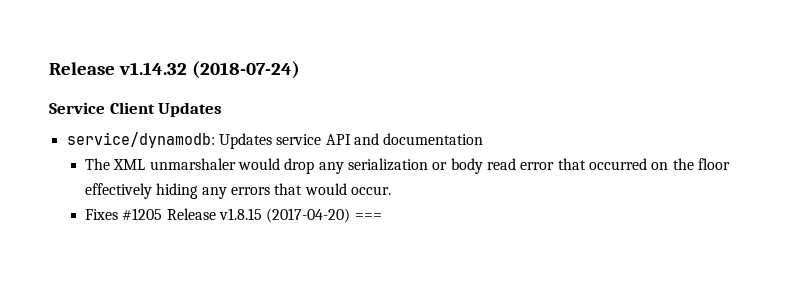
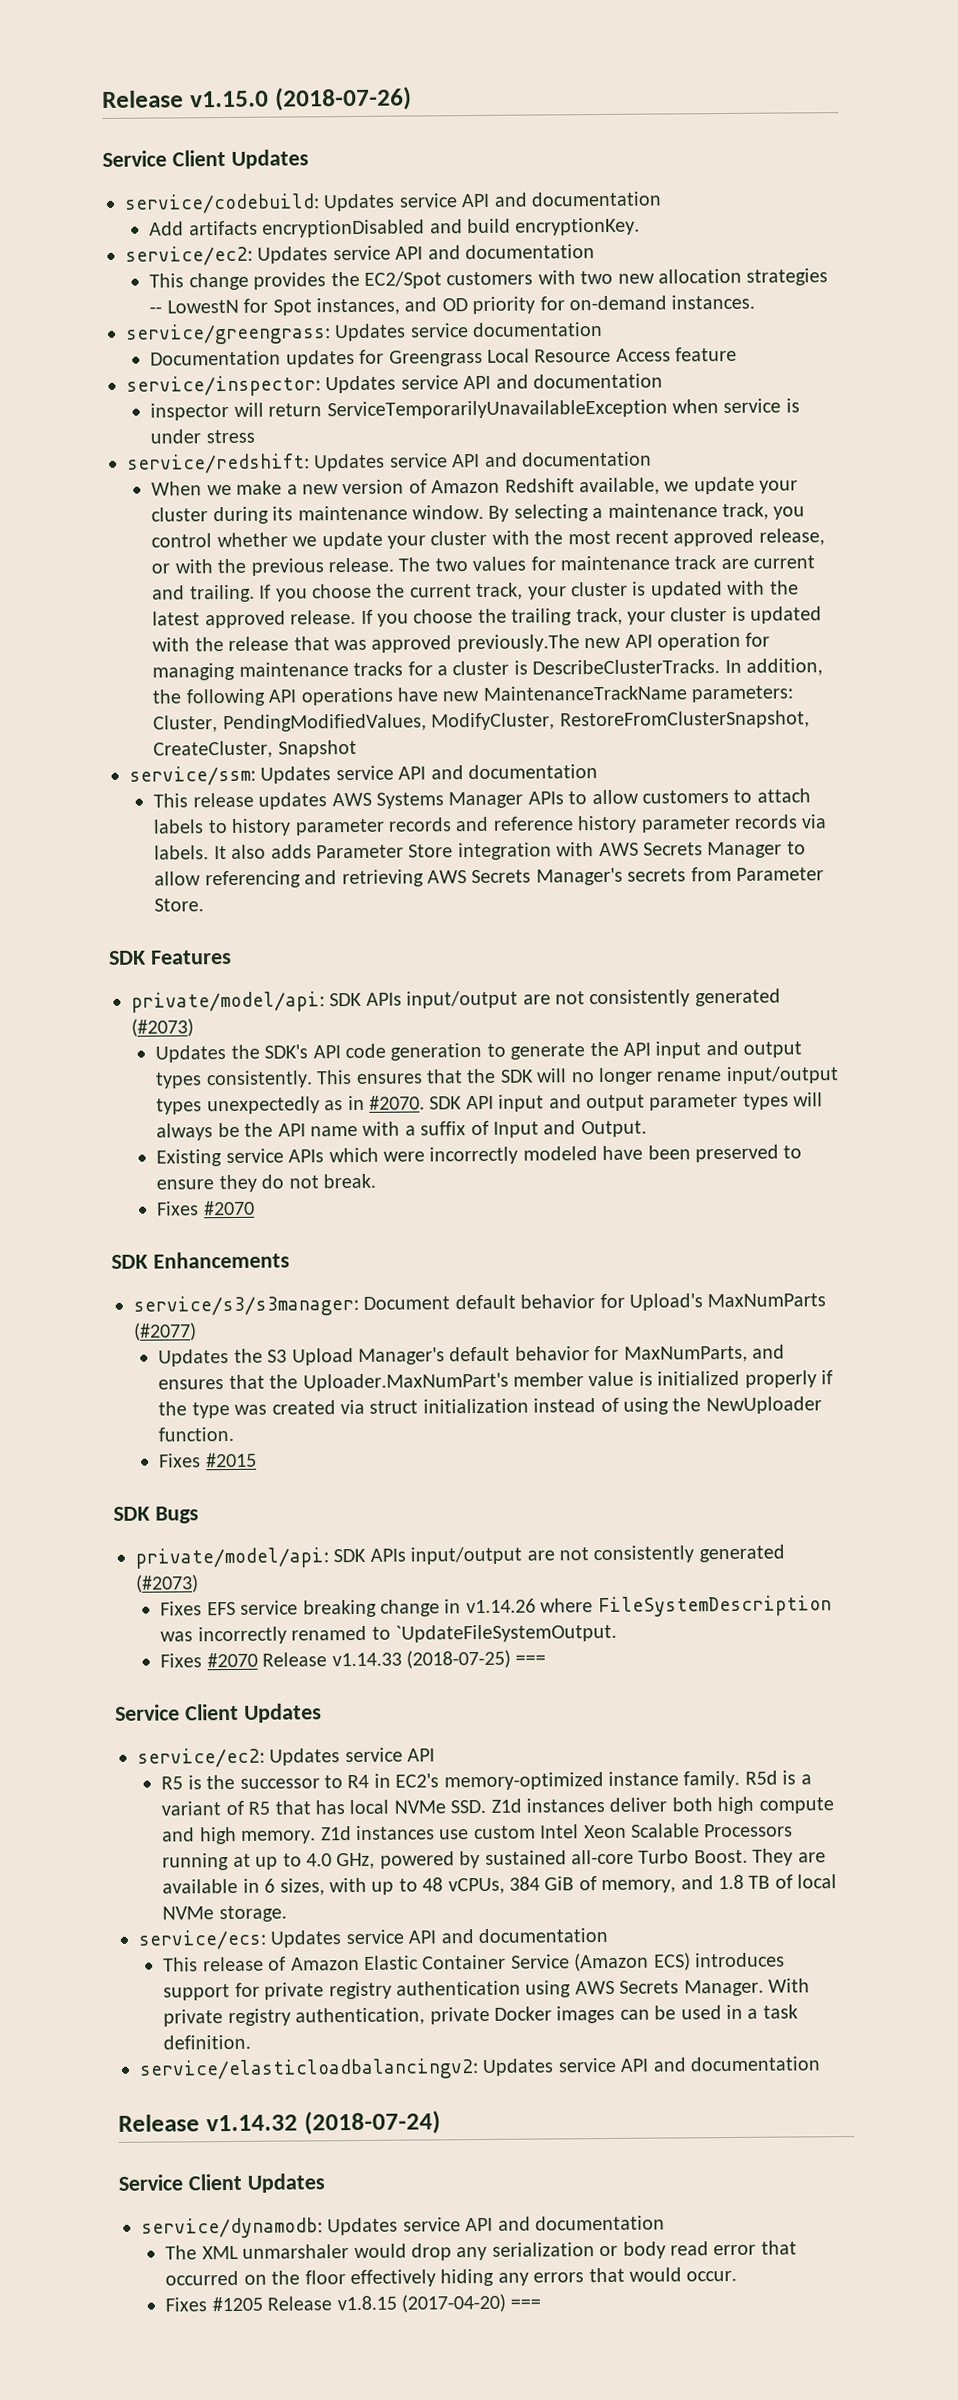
[49,62,115,75] Release -> [102,86,412,111] [102,149,309,169] [124,191,662,214] [149,217,641,238] [125,244,595,266] [149,268,829,291] [149,294,756,316] [125,321,604,345] [150,346,738,368] [126,373,663,397] [150,398,800,421] [150,429,255,444] [127,451,652,474] [151,476,799,496] [151,502,806,525] [151,528,825,550] [151,555,816,576] [152,580,799,603] [152,606,823,629] [152,632,771,653] [152,658,824,681] [152,685,795,707] [153,710,810,733] [153,739,357,759] [129,764,598,786] [153,788,811,810] [153,814,828,836] [154,841,806,861] [154,866,825,889] [154,898,205,912] [108,949,232,965] [131,988,781,1013] [131,1018,194,1037] [155,1040,803,1063] [155,1066,839,1089] [156,1092,824,1115] [156,1120,647,1141] [156,1144,803,1167] [156,1173,377,1193] [157,1200,255,1216] [111,1251,290,1269] [133,1293,827,1317] [133,1322,197,1341] [158,1344,786,1367] [158,1370,834,1392] [158,1396,822,1419] [158,1426,235,1442] [159,1452,257,1468] [113,1506,199,1524] [135,1544,785,1569] [135,1574,199,1593] [160,1595,832,1618] [160,1623,618,1645] [160,1649,547,1669] [115,1703,322,1723] [137,1747,436,1768] [161,1770,812,1791] [161,1796,834,1816] [162,1823,794,1845] [162,1848,826,1871] [162,1874,838,1896] [162,1905,287,1923] [138,1927,608,1950] [163,1952,786,1972] [163,1978,811,2001] [163,2004,798,2027] [163,2034,252,2050] [139,2056,820,2081] [118,2114,200,2132] Release v1.15.0 (2018-07-26) // Service Client Updates // service/codebuild: Updates service API and documentation // Add artifacts encryptionDisabled and build encryptionKey. // service/ec2: Updates service API and documentation // This change provides the EC2/Spot customers with two new allocation strategies -- LowestN for Spot instances, and OD priority for on-demand instances. // service/greengrass: Updates service documentation // Documentation updates for Greengrass Local Resource Access feature // service/inspector: Updates service API and documentation // inspector will return ServiceTemporarilyUnavailableException when service is under stress // service/redshift: Updates service API and documentation // When we make a new version of Amazon Redshift available, we update your cluster during its maintenance window. By selecting a maintenance track, you control whether we update your cluster with the most recent approved release, or with the previous release. The two values for maintenance track are current and trailing. If you choose the current track, your cluster is updated with the latest approved release. If you choose the trailing track, your cluster is updated with the release that was approved previously.The new API operation for managing maintenance tracks for a cluster is DescribeClusterTracks. In addition, the following API operations have new MaintenanceTrackName parameters: Cluster, PendingModifiedValues, ModifyCluster, RestoreFromClusterSnapshot, CreateCluster, Snapshot // service/ssm: Updates service API and documentation // This release updates AWS Systems Manager APIs to allow customers to attach labels to history parameter records and reference history parameter records via labels. It also adds Parameter Store integration with AWS Secrets Manager to allow referencing and retrieving AWS Secrets Manager's secrets from Parameter Store. // SDK Features // private/model/api: SDK APIs input/output are not consistently generated (#2073) // Updates the SDK's API code generation to generate the API input and output types consistently. This ensures that the SDK will no longer rename input/output types unexpectedly as in #2070. SDK API input and output parameter types will always be the API name with a suffix of Input and Output. // Existing service APIs which were incorrectly modeled have been preserved to ensure they do not break. // Fixes #2070 // SDK Enhancements // service/s3/s3manager: Document default behavior for Upload's MaxNumParts (#2077) // Updates the S3 Upload Manager's default behavior for MaxNumParts, and ensures that the Uploader.MaxNumPart's member value is initialized properly if the type was created via struct initialization instead of using the NewUploader function. // Fixes #2015 // SDK Bugs // private/model/api: SDK APIs input/output are not consistently generated (#2073) // Fixes EFS service breaking change in v1.14.26 where FileSystemDescription was incorrectly renamed to `UpdateFileSystemOutput. // Fixes #2070 Release v1.14.33 (2018-07-25) === // Service Client Updates // service/ec2: Updates service API // R5 is the successor to R4 in EC2's memory-optimized instance family. R5d is a variant of R5 that has local NVMe SSD. Z1d instances deliver both high compute and high memory. Z1d instances use custom Intel Xeon Scalable Processors running at up to 4.0 GHz, powered by sustained all-core Turbo Boost. They are available in 6 sizes, with up to 48 vCPUs, 384 GiB of memory, and 1.8 TB of local NVMe storage. // service/ecs: Updates service API and documentation // This release of Amazon Elastic Container Service (Amazon ECS) introduces support for private registry authentication using AWS Secrets Manager. With private registry authentication, private Docker images can be used in a task definition. // service/elasticloadbalancingv2: Updates service API and documentation // Release

